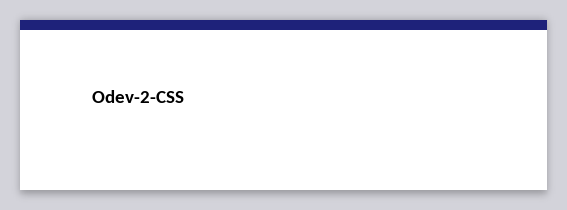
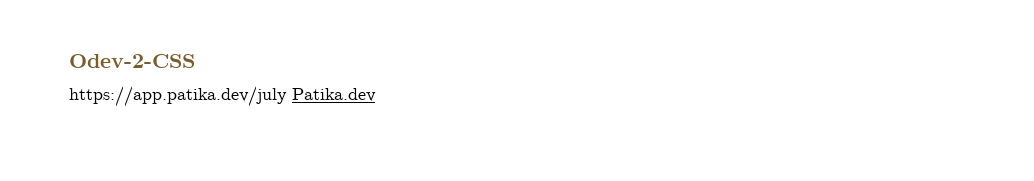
(184, 96) none -> [69,86,376,107] // https://app.patika.dev/july Patika.dev

